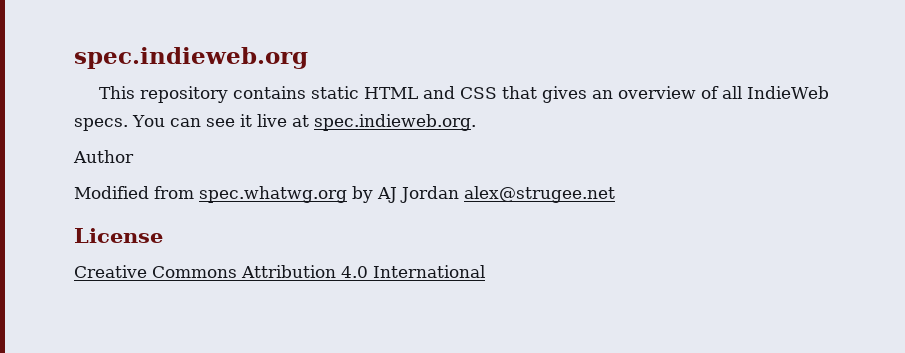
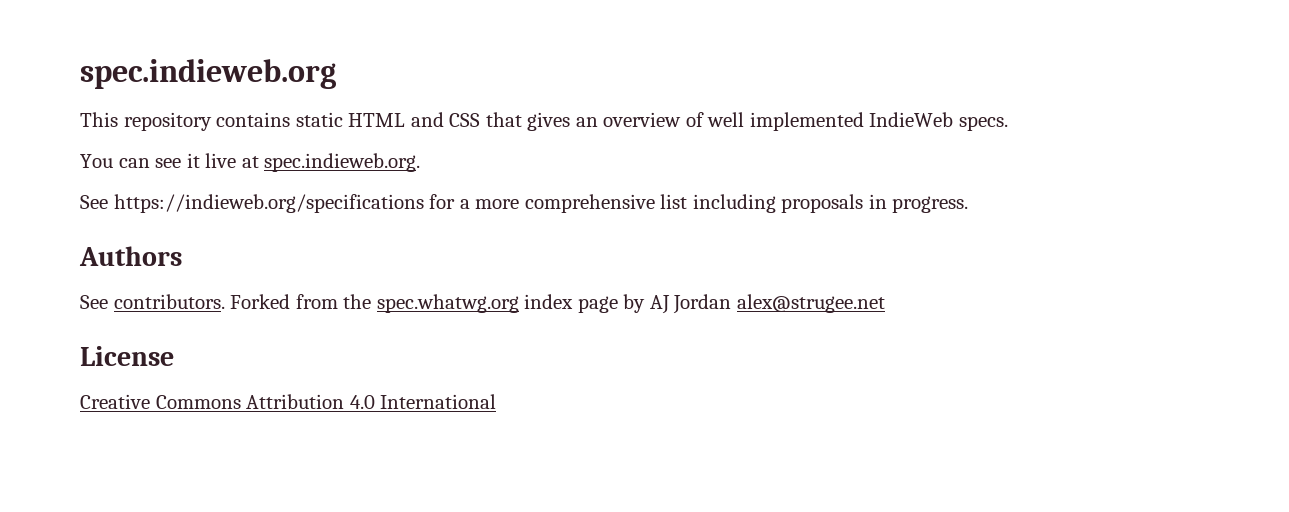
[722,86,743,99] all -> [707,112,864,131] well implemented
(128, 124) none -> (1009, 123) //
[73,150,134,163] [74,186,347,203] Author // Modified from spec.whatwg.org -> [80,194,969,213] [79,246,182,266] [80,294,618,313] See https://indieweb.org/specifications for a more comprehensive list including proposals in progress. // Authors // See contributors. Forked from the spec.whatwg.org index page

